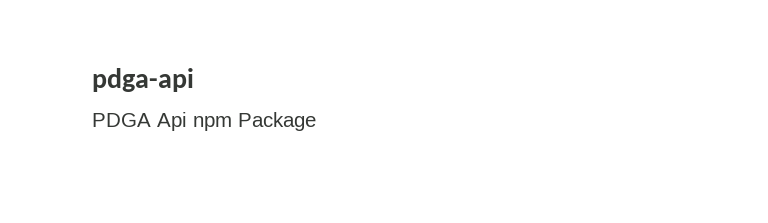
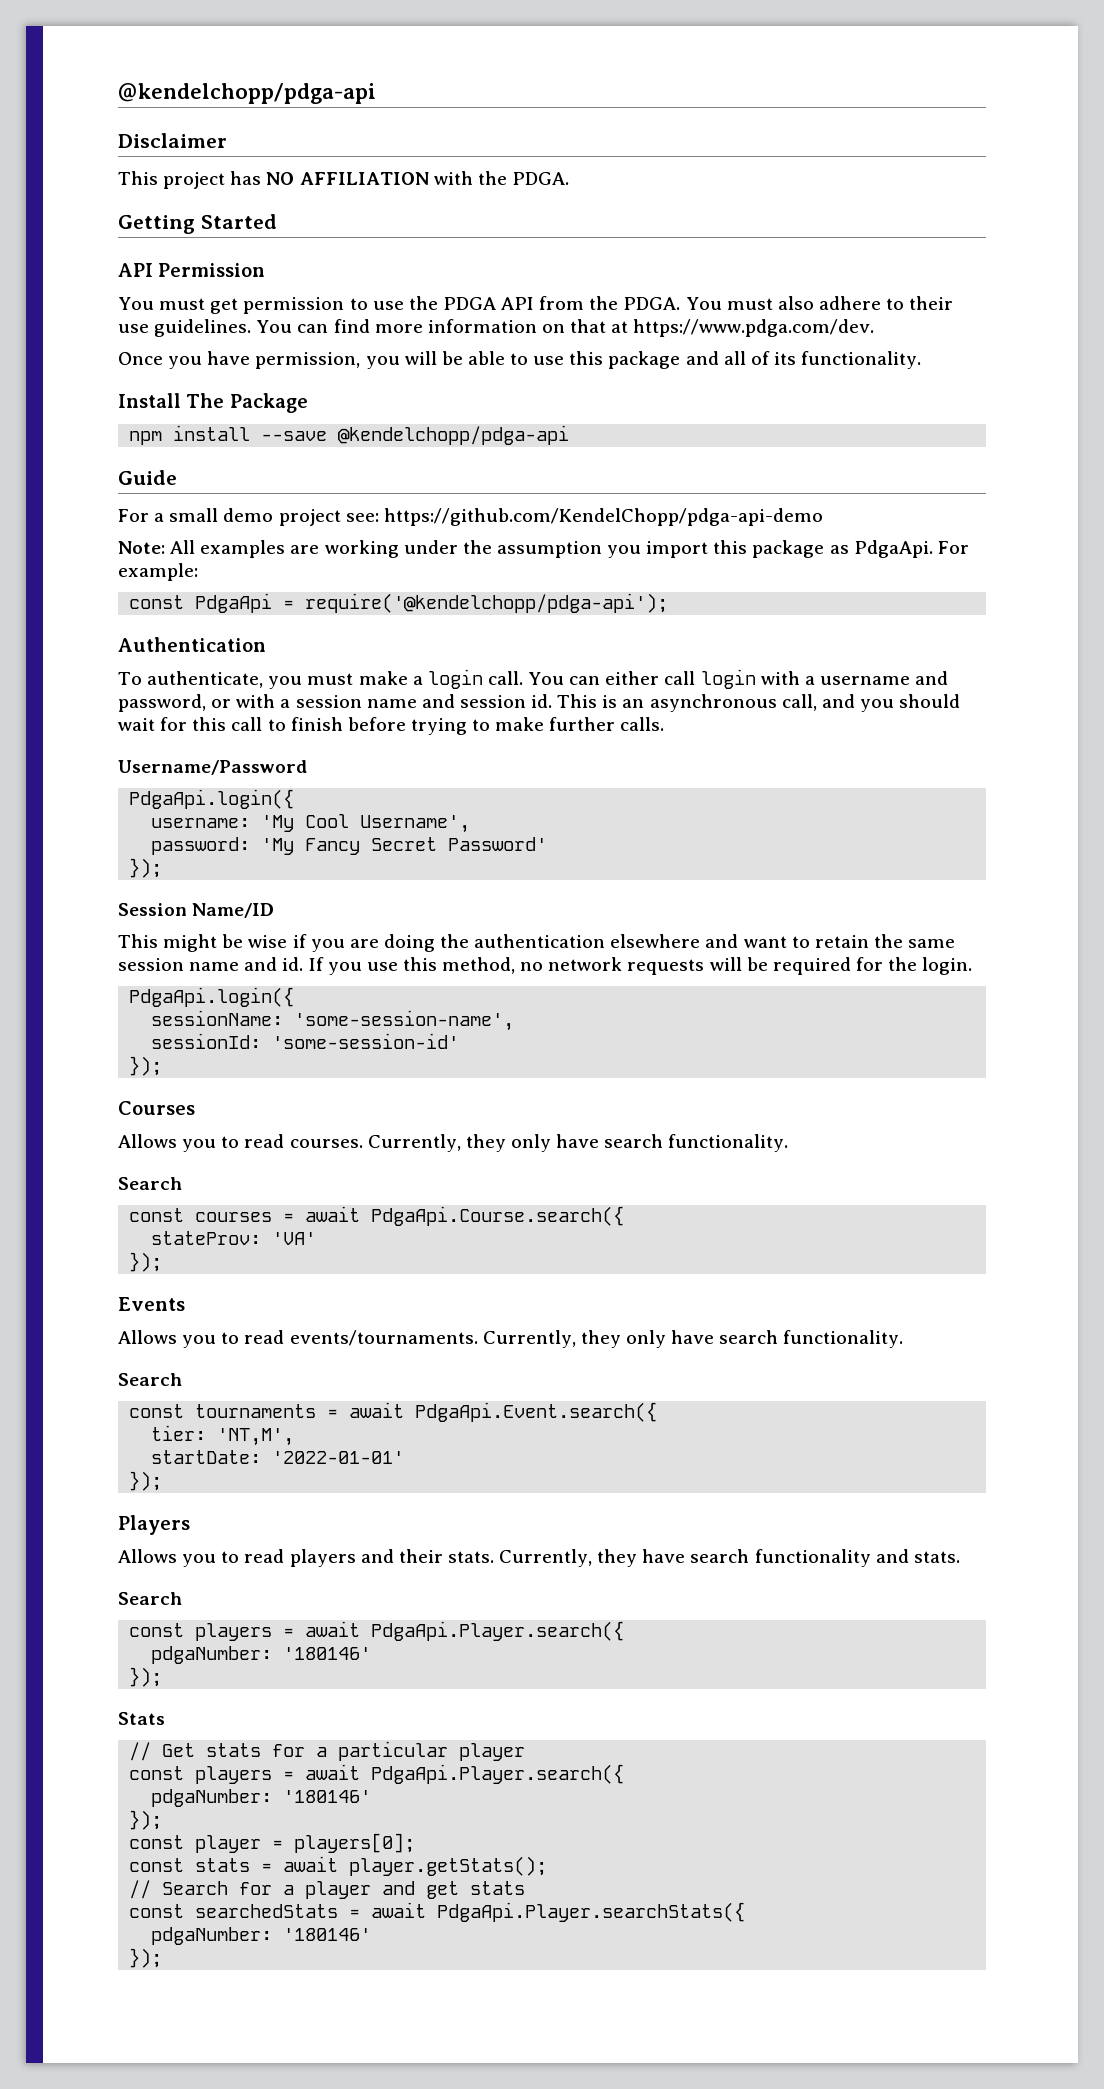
[92,68,194,92] [92,112,316,131] pdga-api // PDGA Api npm Package -> [118,83,376,104] [118,133,227,148] [118,171,569,189] [118,214,277,234] [118,263,266,277] [118,296,954,314] [118,319,875,337] [118,351,922,369] [118,393,308,413] [129,425,570,445] [118,470,177,485] [118,508,823,526] [118,540,969,558] [118,563,198,581] [129,593,669,613] [118,637,266,652] [118,669,949,689] [118,694,961,712] [118,717,665,735] [118,760,307,775] [129,789,295,809] [151,814,471,833] [151,837,548,855] [129,858,163,878] [118,903,275,918] [118,934,956,952] [118,957,973,975] [129,987,295,1007] [151,1010,515,1031] [151,1033,460,1049] [129,1056,163,1076] [118,1101,195,1115] [118,1134,789,1152] [118,1177,182,1190] [129,1206,625,1226] [151,1231,317,1245] [129,1252,163,1272] [118,1297,185,1311] [118,1330,904,1348] [118,1373,182,1386] [129,1402,658,1422] [151,1425,295,1446] [151,1450,405,1464] [129,1471,163,1491] [118,1515,190,1535] [118,1549,960,1567] [118,1592,182,1605] [129,1621,625,1641] [151,1646,372,1664] [129,1667,163,1687] [118,1712,165,1725] [129,1741,526,1761] [129,1764,625,1784] [151,1789,372,1807] [129,1810,163,1830] [129,1833,416,1853] [129,1856,548,1876] [129,1880,526,1899] [129,1902,746,1922] [151,1927,372,1945] [129,1948,163,1968] @kendelchopp/pdga-api // Disclaimer // This project has NO AFFILIATION with the PDGA. // Getting Started // API Permission // You must get permission to use the PDGA API from the PDGA. You must also adhere to their use guidelines. You can find more information on that at https://www.pdga.com/dev. // Once you have permission, you will be able to use this package and all of its functionality. // Install The Package // npm install --save @kendelchopp/pdga-api // Guide // For a small demo project see: https://github.com/KendelChopp/pdga-api-demo // Note: All examples are working under the assumption you import this package as PdgaApi. For example: // const PdgaApi = require('@kendelchopp/pdga-api'); // Authentication // To authenticate, you must make a login call. You can either call login with a username and password, or with a session name and session id. This is an asynchronous call, and you should wait for this call to finish before trying to make further calls. // Username/Password // PdgaApi.login({ // username: 'My Cool Username', // password: 'My Fancy Secret Password' // }); // Session Name/ID // This might be wise if you are doing the authentication elsewhere and want to retain the same session name and id. If you use this method, no network requests will be required for the login. // PdgaApi.login({ // sessionName: 'some-session-name', // sessionId: 'some-session-id' // }); // Courses // Allows you to read courses. Currently, they only have search functionality. // Search // const courses = await PdgaApi.Course.search({ // stateProv: 'VA' // }); // Events // Allows you to read events/tournaments. Currently, they only have search functionality. // Search // const tournaments = await PdgaApi.Event.search({ // tier: 'NT,M', // startDate: '2022-01-01' // }); // Players // Allows you to read players and their stats. Currently, they have search functionality and stats. // Search // const players = await PdgaApi.Player.search({ // pdgaNumber: '180146' // }); // Stats // // Get stats for a particular player // const players = await PdgaApi.Player.search({ // pdgaNumber: '180146' // }); // const player = players[0]; // const stats = await player.getStats(); // // Search for a player and get stats // const searchedStats = await PdgaApi.Player.searchStats({ // pdgaNumber: '180146' // });

